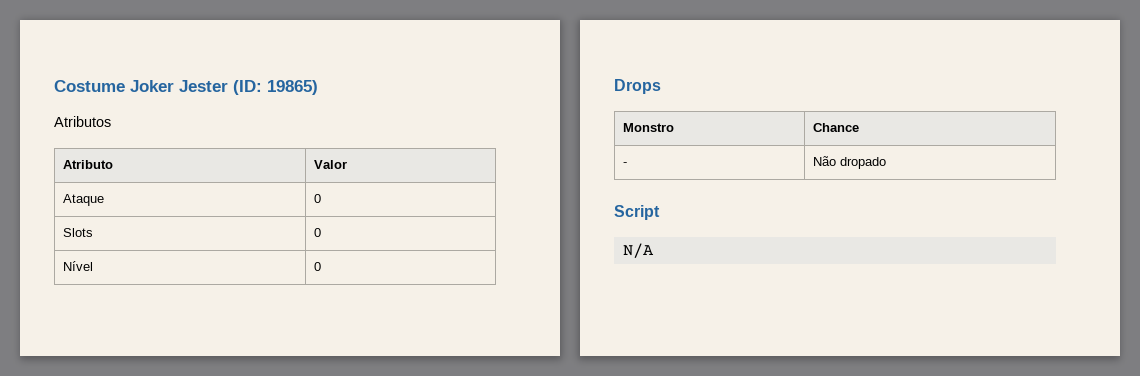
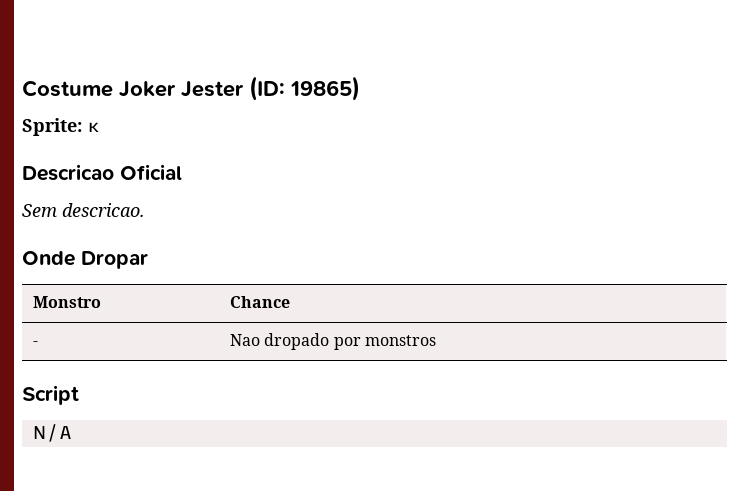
[54,116,111,127] [63,160,114,169] [314,160,348,169] [63,194,105,206] [314,194,322,203] [63,228,94,237] [314,228,322,237] [63,261,94,271] [314,262,322,271] [614,79,661,94] Atributos // Atributo | Valor // Ataque | 0 // Slots | 0 // Nível | 0 // Drops -> [22,118,100,136] [22,164,182,181] [22,203,145,217] [22,251,148,269] Sprite: ĸ // Descricao Oficial // Sem descricao. // Onde Dropar
[813,156,837,166] Não -> [229,334,260,346] Nao
(887, 163) none -> [333,335,436,350] por monstros

